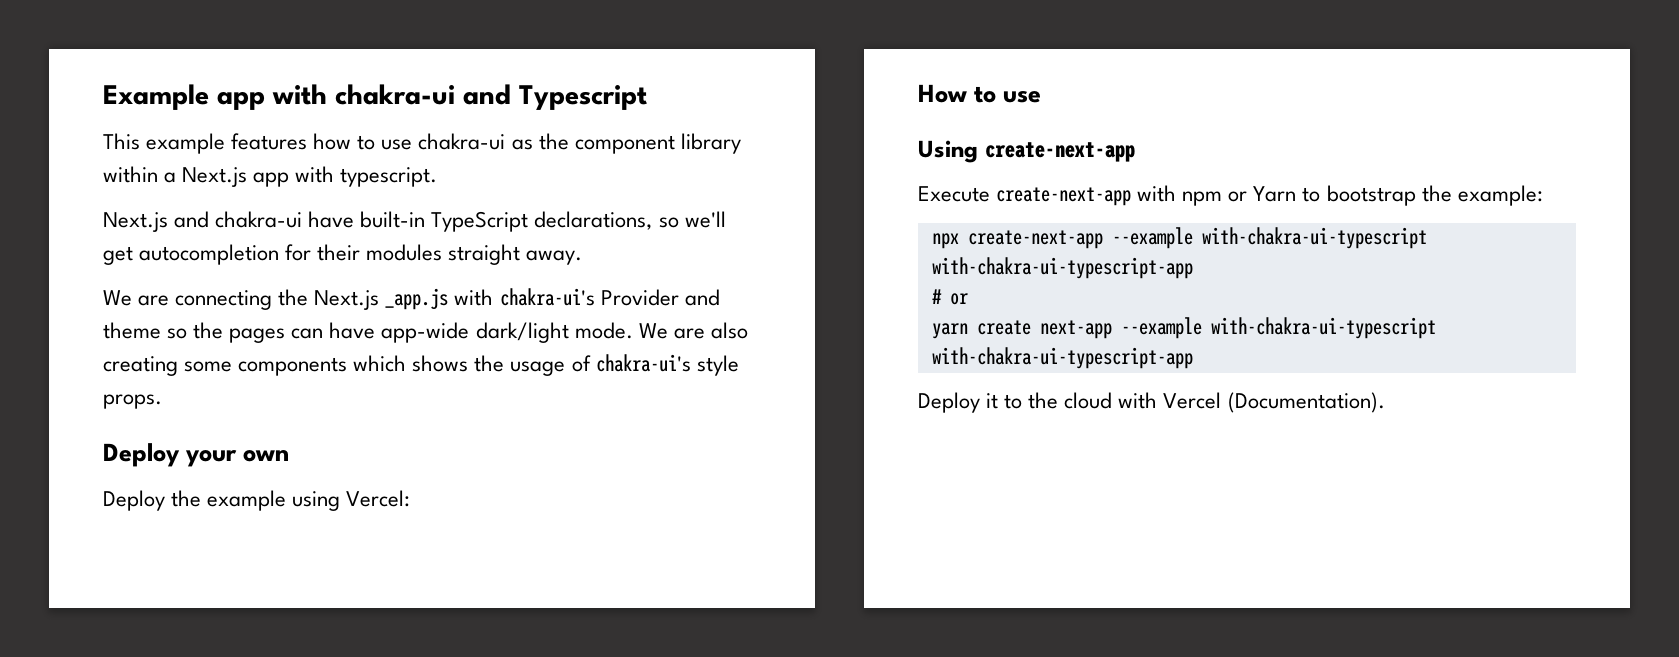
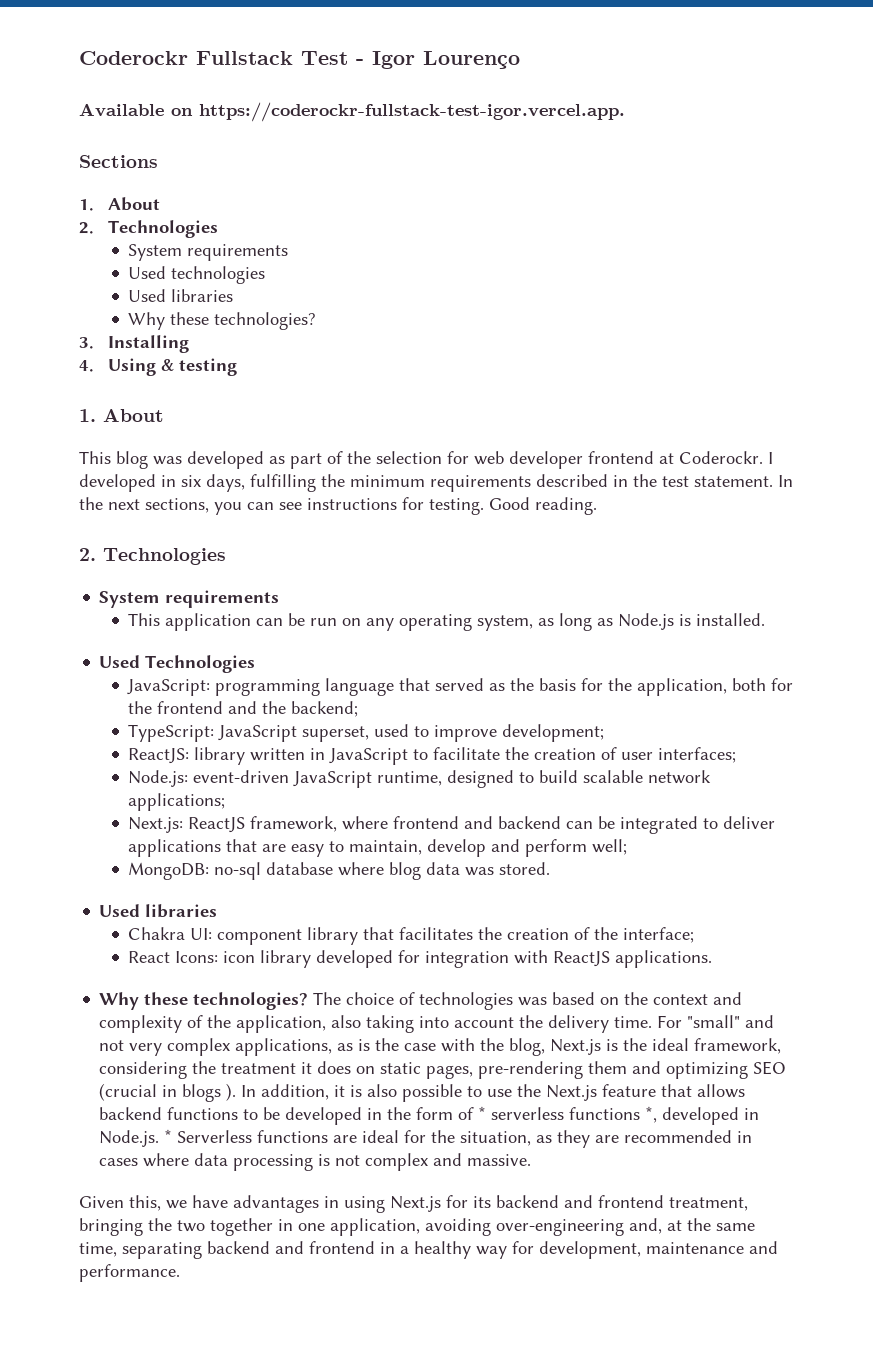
[103,84,647,110] [103,133,741,154] [103,166,438,187] [103,211,726,232] [103,244,583,265] [103,288,720,310] [103,322,748,343] [103,354,739,376] [103,394,162,409] [103,443,290,467] [103,490,411,511] [918,84,1042,103] [918,140,1135,163] [918,185,1543,206] [931,227,1427,249] [931,257,1193,279] [931,289,968,305] [931,317,1436,339] [931,347,1193,369] [918,392,1385,413] Example app with chakra-ui and Typescript // This example features how to use chakra-ui as the component library within a Next.js app with typescript. // Next.js and chakra-ui have built-in TypeScript declarations, so we'll get autocompletion for their modules straight away. // We are connecting the Next.js _app.js with chakra-ui's Provider and theme so the pages can have app-wide dark/light mode. We are also creating some components which shows the usage of chakra-ui's style props. // Deploy your own // Deploy the example using Vercel: // How to use // Using create-next-app // Execute create-next-app with npm or Yarn to bootstrap the example: // npx create-next-app --example with-chakra-ui-typescript with-chakra-ui-typescript-app // # or // yarn create next-app --example with-chakra-ui-typescript with-chakra-ui-typescript-app // Deploy it to the cloud with Vercel (Documentation). -> [79,51,520,69] [79,102,625,122] [79,155,158,168] [79,197,160,211] [79,220,218,238] [128,244,289,261] [128,266,266,284] [128,289,234,302] [128,312,317,330] [79,335,189,353] [79,358,237,376] [79,409,164,422] [79,451,773,469] [79,474,793,492] [79,497,597,515] [79,548,226,565] [99,590,280,608] [128,613,766,631] [99,655,256,673] [127,678,794,696] [128,701,359,717] [128,724,605,742] [128,747,737,765] [128,770,712,788] [128,793,226,811] [128,816,776,834] [128,839,628,857] [128,862,551,880] [99,904,218,918] [128,927,695,945] [128,950,713,968] [99,992,743,1010] [99,1015,775,1033] [99,1038,782,1056] [99,1061,787,1079] [99,1083,746,1102] [99,1106,760,1125] [99,1129,753,1148] [99,1153,532,1171] [79,1195,748,1213] [79,1218,755,1236] [79,1241,778,1259] [79,1264,180,1282] Coderockr Fullstack Test - Igor Lourenço // Available on https://coderockr-fullstack-test-igor.vercel.app. // Sections // 1. About // 2. Technologies // System requirements // Used technologies // Used libraries // Why these technologies? // 3. Installing // 4. Using & testing // 1. About // This blog was developed as part of the selection for web developer frontend at Coderockr. I developed in six days, fulfilling the minimum requirements described in the test statement. In the next sections, you can see instructions for testing. Good reading. // 2. Technologies // System requirements // This application can be run on any operating system, as long as Node.js is installed. // Used Technologies // JavaScript: programming language that served as the basis for the application, both for the frontend and the backend; // TypeScript: JavaScript superset, used to improve development; // ReactJS: library written in JavaScript to facilitate the creation of user interfaces; // Node.js: event-driven JavaScript runtime, designed to build scalable network applications; // Next.js: ReactJS framework, where frontend and backend can be integrated to deliver applications that are easy to maintain, develop and perform well; // MongoDB: no-sql database where blog data was stored. // Used libraries // Chakra UI: component library that facilitates the creation of the interface; // React Icons: icon library developed for integration with ReactJS applications. // Why these technologies? The choice of technologies was based on the context and complexity of the application, also taking into account the delivery time. For "small" and not very complex applications, as is the case with the blog, Next.js is the ideal framework, considering the treatment it does on static pages, pre-rendering them and optimizing SEO (crucial in blogs ). In addition, it is also possible to use the Next.js feature that allows backend functions to be developed in the form of * serverless functions *, developed in Node.js. * Serverless functions are ideal for the situation, as they are recommended in cases where data processing is not complex and massive. // Given this, we have advantages in using Next.js for its backend and frontend treatment, bringing the two together in one application, avoiding over-engineering and, at the same time, separating backend and frontend in a healthy way for development, maintenance and performance.

